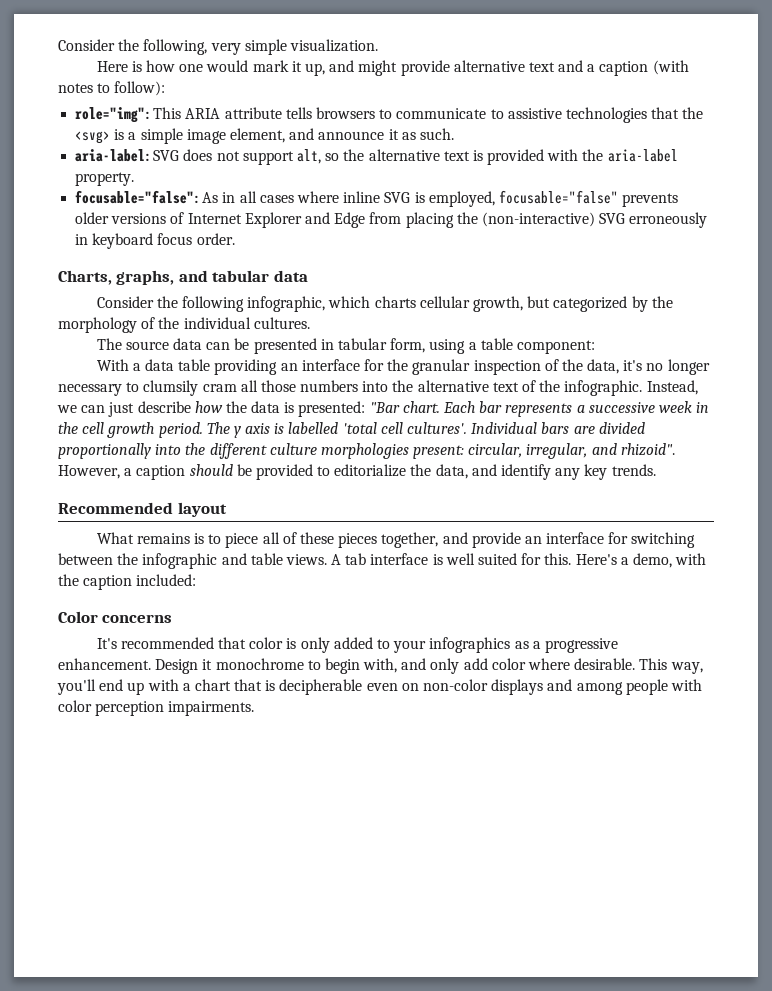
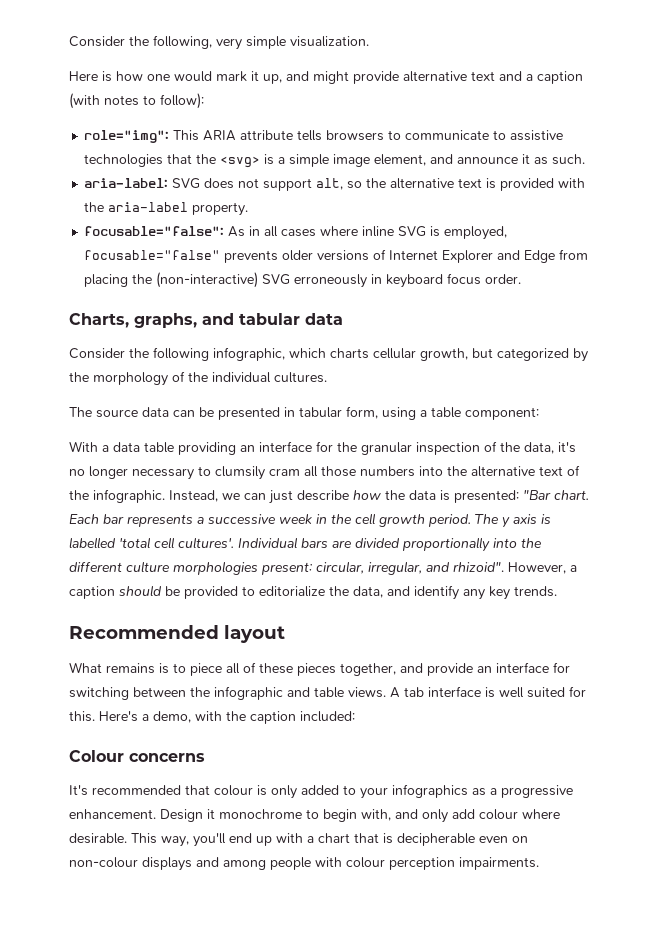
[58,611,98,623] Color -> [69,750,124,762] Colour
[249,637,284,649] color -> [214,785,253,796] colour
[491,658,526,670] color -> [479,809,518,820] colour
[423,679,489,691] non-color -> [69,857,138,868] non-colour
[58,700,92,712] color -> [346,857,385,868] colour

